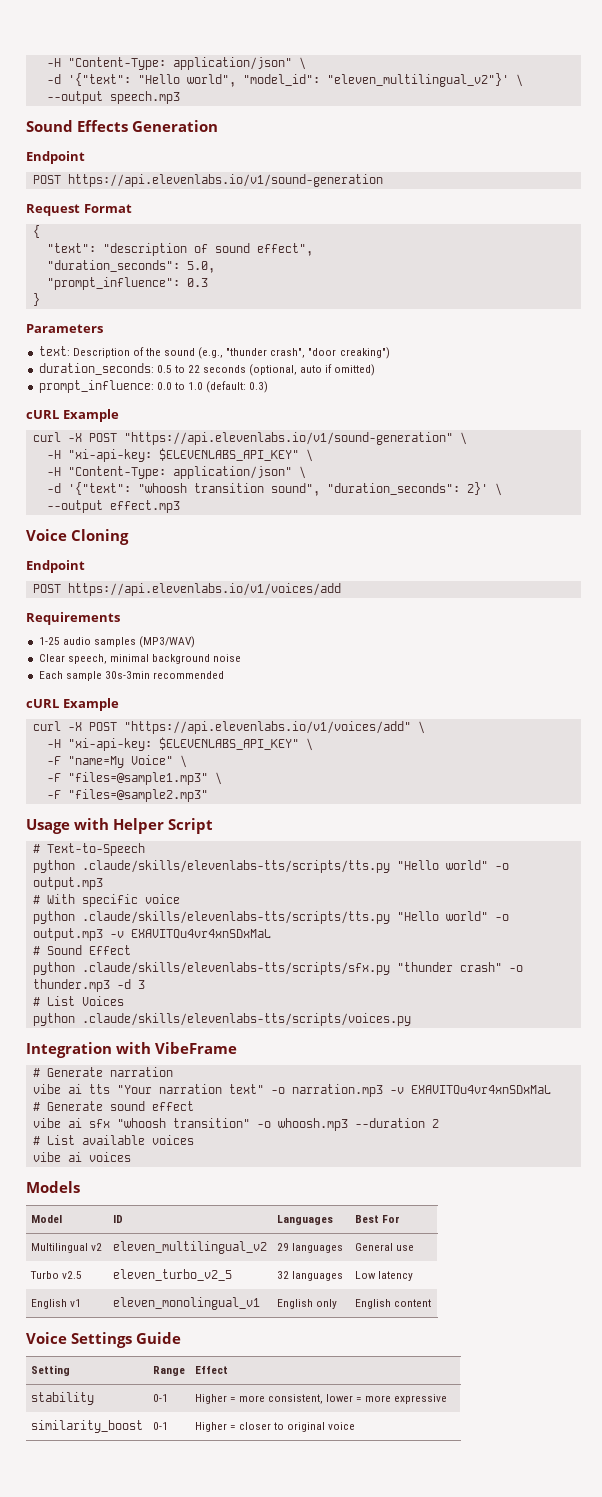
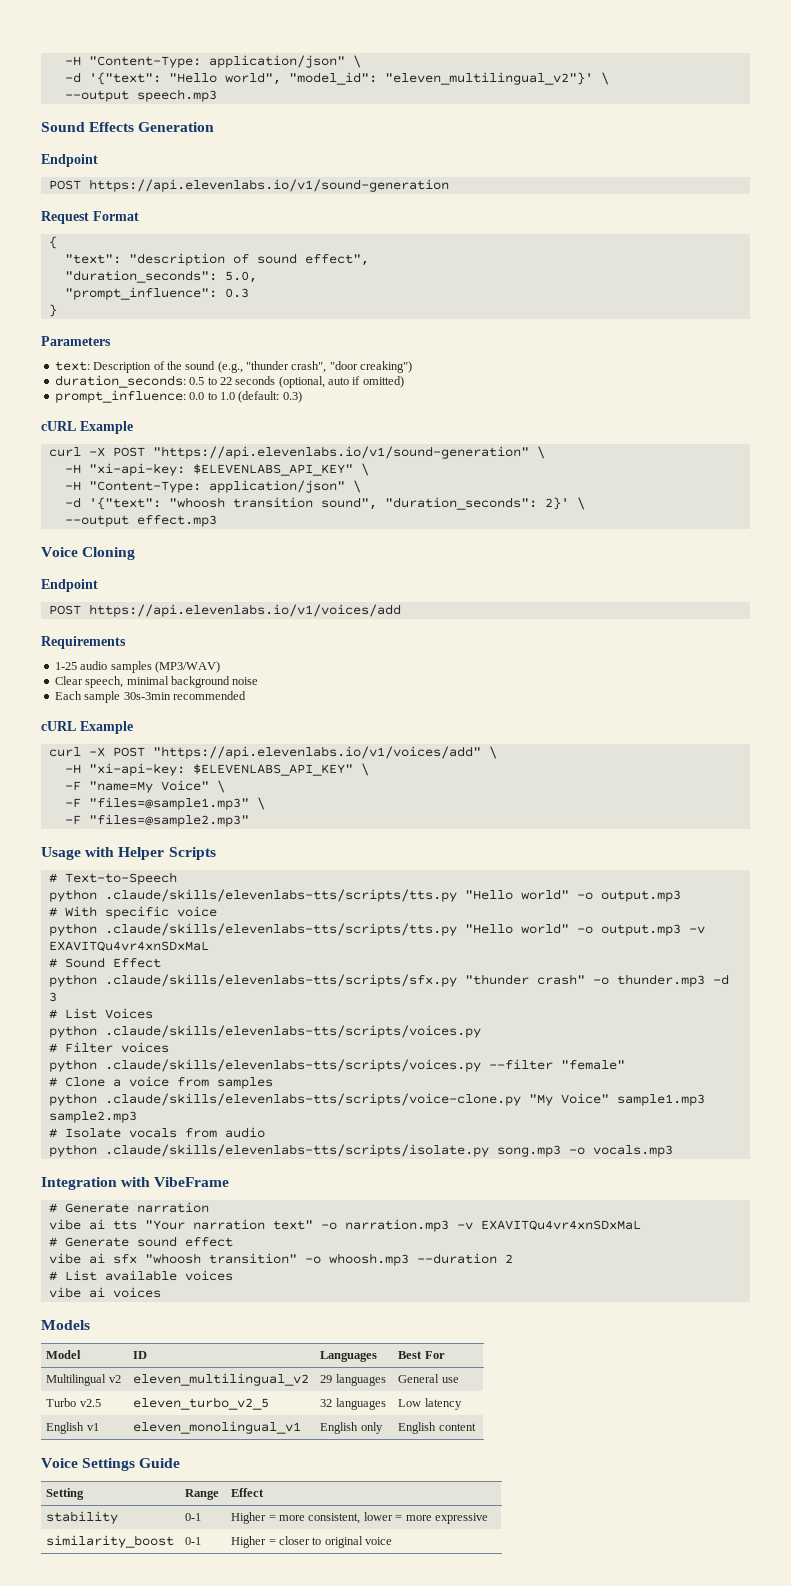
[168,818,213,834] Script -> [168,847,216,860] Scripts
(411, 1019) none -> [48,1042,169,1053] [48,1059,625,1072] [48,1076,273,1089] [48,1093,705,1106] [48,1111,137,1123] [48,1127,265,1138] [48,1144,673,1157] // # Filter voices // python .claude/skills/elevenlabs-tts/scripts/voices.py --filter "female" // # Clone a voice from samples // python .claude/skills/elevenlabs-tts/scripts/voice-clone.py "My Voice" sample1.mp3 sample2.mp3 // # Isolate vocals from audio // python .claude/skills/elevenlabs-tts/scripts/isolate.py song.mp3 -o vocals.mp3

